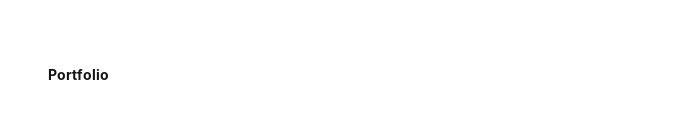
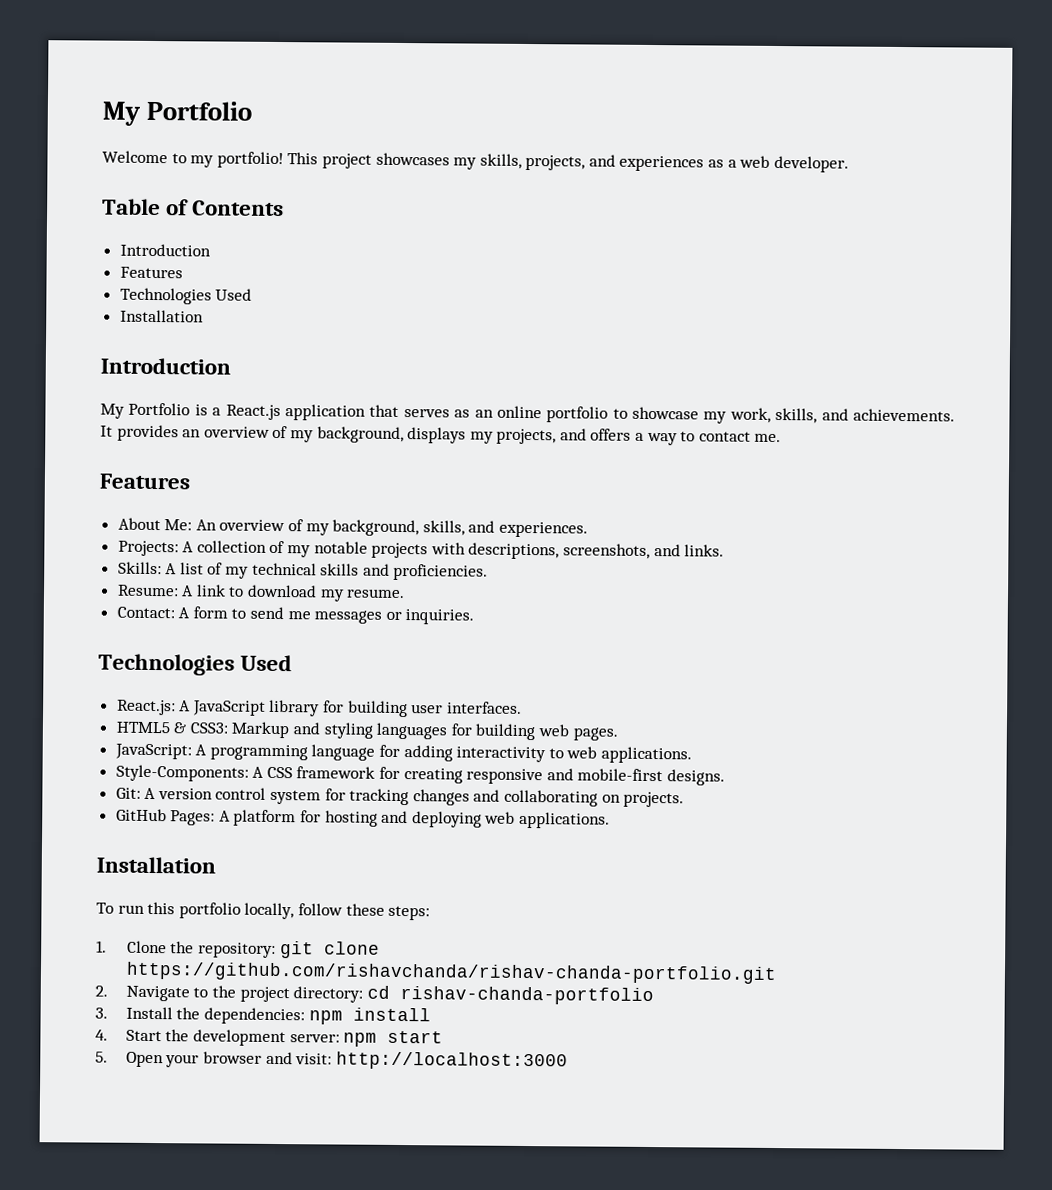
[48,68,109,80] Portfolio -> [102,100,253,126] [102,150,849,173] [102,198,285,217] [119,243,211,257] [119,266,183,279] [119,287,253,305] [119,309,204,323] [100,357,231,375] [100,402,956,424] [100,424,782,446] [99,473,190,490] [117,517,589,538] [117,540,725,560] [117,561,489,581] [116,584,406,602] [116,606,475,625] [98,653,293,676] [116,699,522,718] [115,721,618,741] [114,743,693,764] [115,764,726,786] [115,787,685,808] [115,808,611,829] [96,856,216,874] [96,901,431,921] [96,940,380,959] [125,961,777,985] [95,985,654,1006] [95,1006,431,1025] [95,1029,444,1047] [95,1051,568,1071] My Portfolio // Welcome to my portfolio! This project showcases my skills, projects, and experiences as a web developer. // Table of Contents // Introduction // Features // Technologies Used // Installation // Introduction // My Portfolio is a React.js application that serves as an online portfolio to showcase my work, skills, and achievements. It provides an overview of my background, displays my projects, and offers a way to contact me. // Features // About Me: An overview of my background, skills, and experiences. // Projects: A collection of my notable projects with descriptions, screenshots, and links. // Skills: A list of my technical skills and proficiencies. // Resume: A link to download my resume. // Contact: A form to send me messages or inquiries. // Technologies Used // React.js: A JavaScript library for building user interfaces. // HTML5 & CSS3: Markup and styling languages for building web pages. // JavaScript: A programming language for adding interactivity to web applications. // Style-Components: A CSS framework for creating responsive and mobile-first designs. // Git: A version control system for tracking changes and collaborating on projects. // GitHub Pages: A platform for hosting and deploying web applications. // Installation // To run this portfolio locally, follow these steps: // 1. Clone the repository: git clone https://github.com/rishavchanda/rishav-chanda-portfolio.git // 2. Navigate to the project directory: cd rishav-chanda-portfolio // 3. Install the dependencies: npm install // 4. Start the development server: npm start // 5. Open your browser and visit: http://localhost:3000

